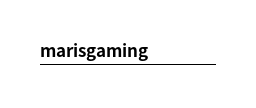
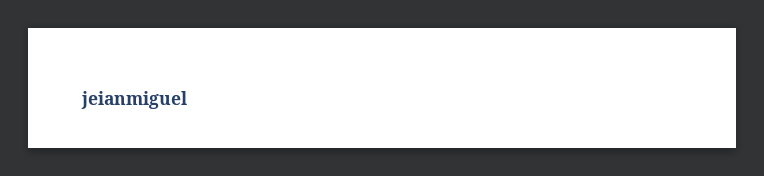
[40,43,148,61] marisgaming -> [81,91,187,109] jeianmiguel

